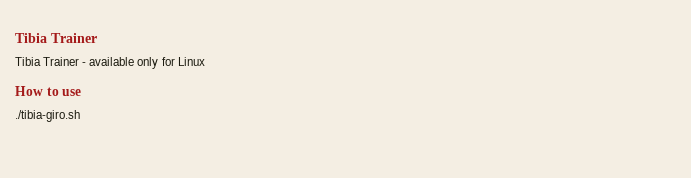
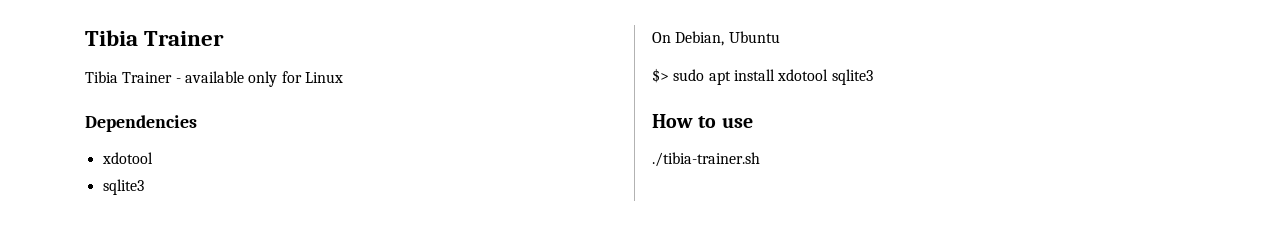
(205, 61) none -> [85,115,197,132] [101,152,153,164] [102,179,144,195] [652,31,780,46] [652,68,873,85] // Dependencies // xdotool // sqlite3 // On Debian, Ubuntu // $> sudo apt install xdotool sqlite3
[15,110,80,122] ./tibia-giro.sh -> [652,152,760,167] ./tibia-trainer.sh

